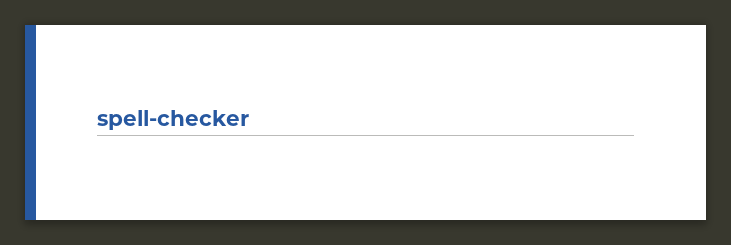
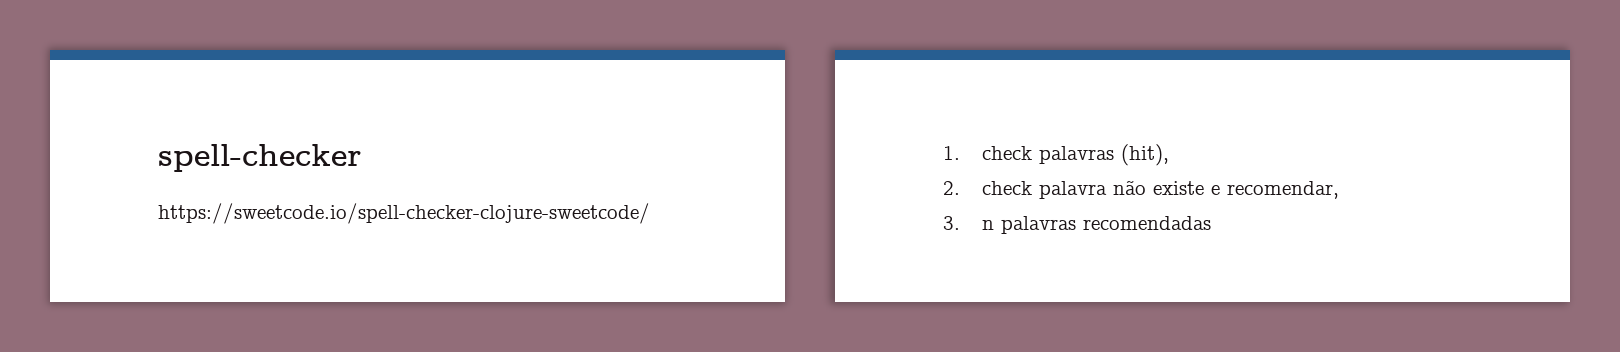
(249, 120) none -> [158,203,650,224] [943,144,1170,166] [943,180,1340,199] [943,216,1212,234] // https://sweetcode.io/spell-checker-clojure-sweetcode/ // 1. check palavras (hit), // 2. check palavra não existe e recomendar, // 3. n palavras recomendadas

